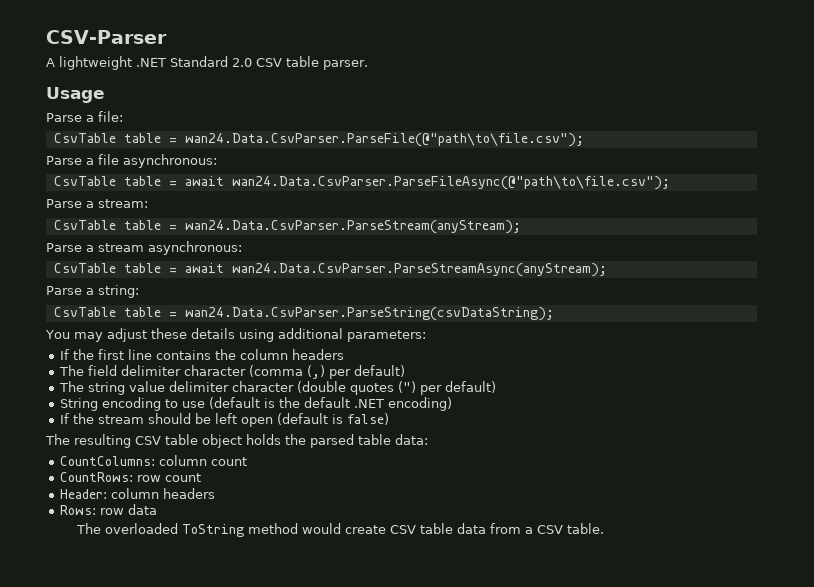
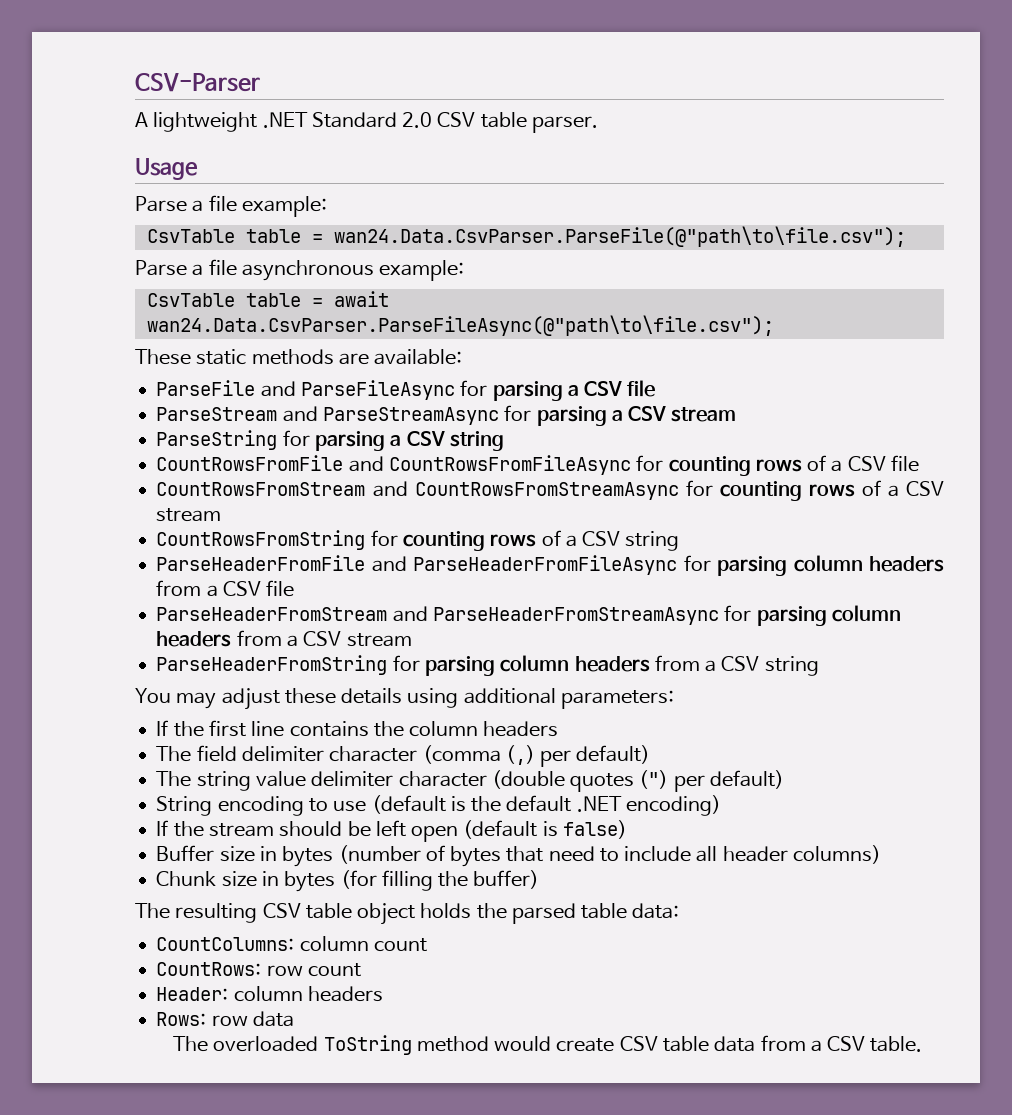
[98,111,123,122] file: -> [208,195,327,217] file example:
[123,154,217,168] asynchronous: -> [241,260,465,281] asynchronous example:
[46,199,148,208] [53,220,521,234] [46,241,242,255] [53,263,607,277] [46,285,139,298] [53,307,554,321] Parse a stream: // CsvTable table = wan24.Data.CsvParser.ParseStream(anyStream); // Parse a stream asynchronous: // CsvTable table = await wan24.Data.CsvParser.ParseStreamAsync(anyStream); // Parse a string: // CsvTable table = wan24.Data.CsvParser.ParseString(csvDataString); -> [135,349,463,365] [156,380,656,401] [156,405,737,426] [156,430,504,451] [156,455,919,476] [156,480,945,501] [156,508,222,522] [156,530,680,551] [156,555,944,576] [156,580,295,597] [156,605,901,626] [156,630,412,647] [156,655,819,676] These static methods are available: // ParseFile and ParseFileAsync for parsing a CSV file // ParseStream and ParseStreamAsync for parsing a CSV stream // ParseString for parsing a CSV string // CountRowsFromFile and CountRowsFromFileAsync for counting rows of a CSV file // CountRowsFromStream and CountRowsFromStreamAsync for counting rows of a CSV stream // CountRowsFromString for counting rows of a CSV string // ParseHeaderFromFile and ParseHeaderFromFileAsync for parsing column headers from a CSV file // ParseHeaderFromStream and ParseHeaderFromStreamAsync for parsing column headers from a CSV stream // ParseHeaderFromString for parsing column headers from a CSV string
(390, 419) none -> [156,845,881,867] [156,870,540,892] // Buffer size in bytes (number of bytes that need to include all header columns) // Chunk size in bytes (for filling the buffer)

